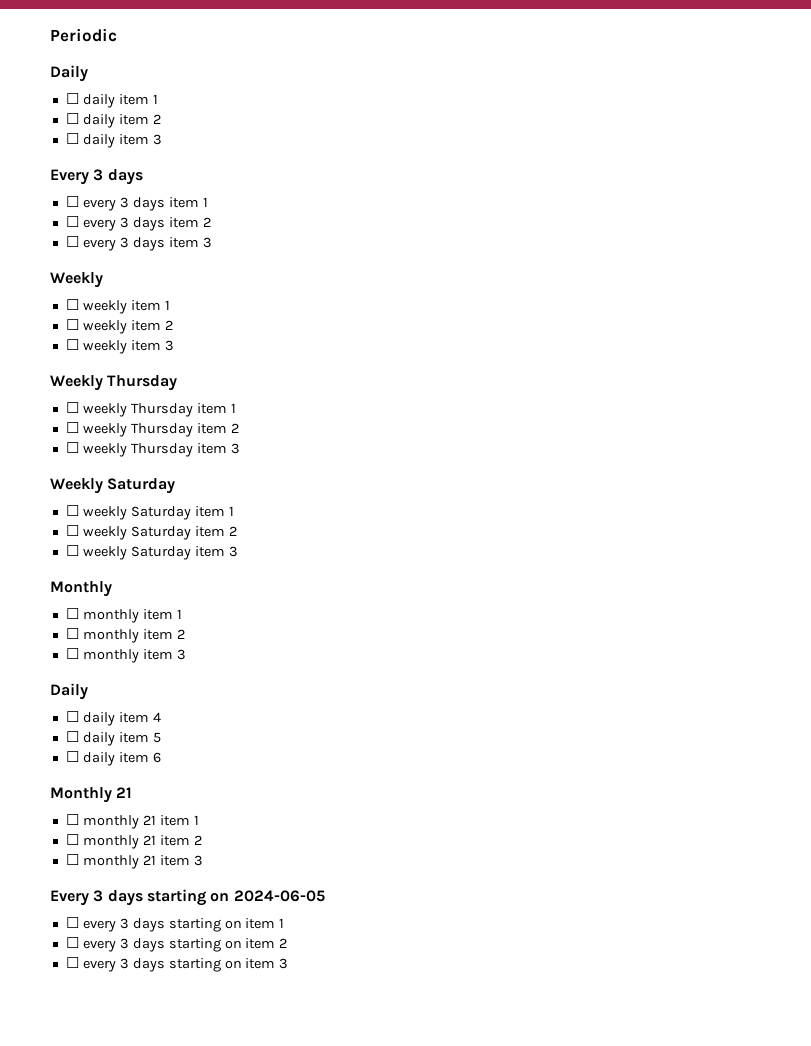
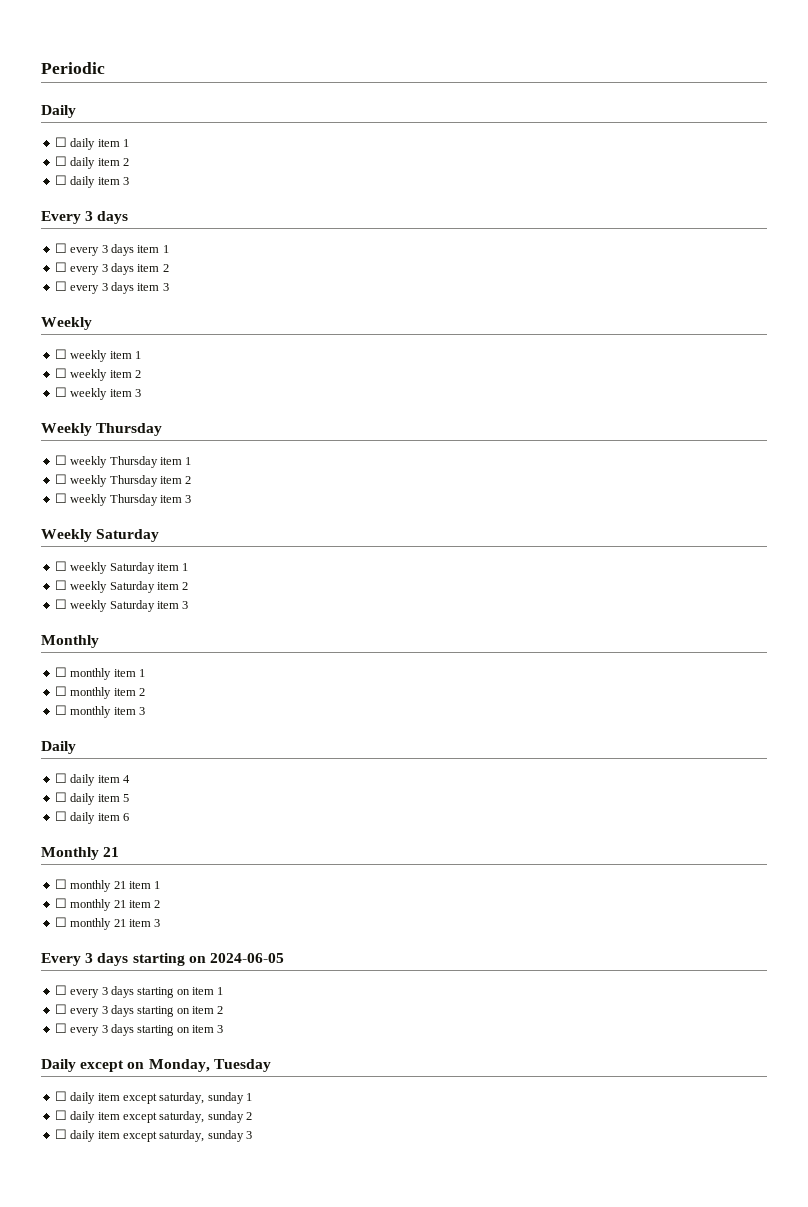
(289, 963) none -> [41,1059,271,1072] [54,1091,252,1104] [54,1110,252,1123] [54,1129,252,1142] // Daily except on Monday, Tuesday // ☐ daily item except saturday, sunday 1 // ☐ daily item except saturday, sunday 2 // ☐ daily item except saturday, sunday 3

